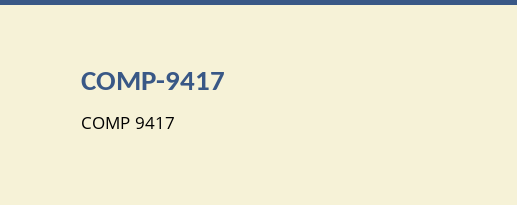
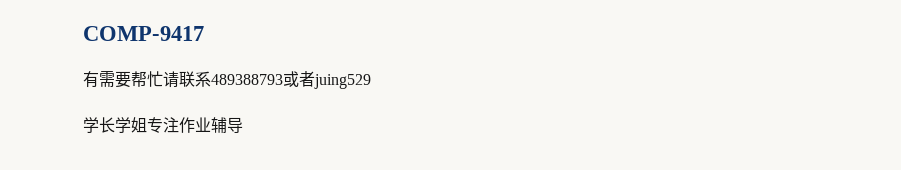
[81,117,175,129] COMP 9417 -> [83,71,371,89] [83,117,243,133] 有需要帮忙请联系489388793或者juing529 // 学长学姐专注作业辅导

